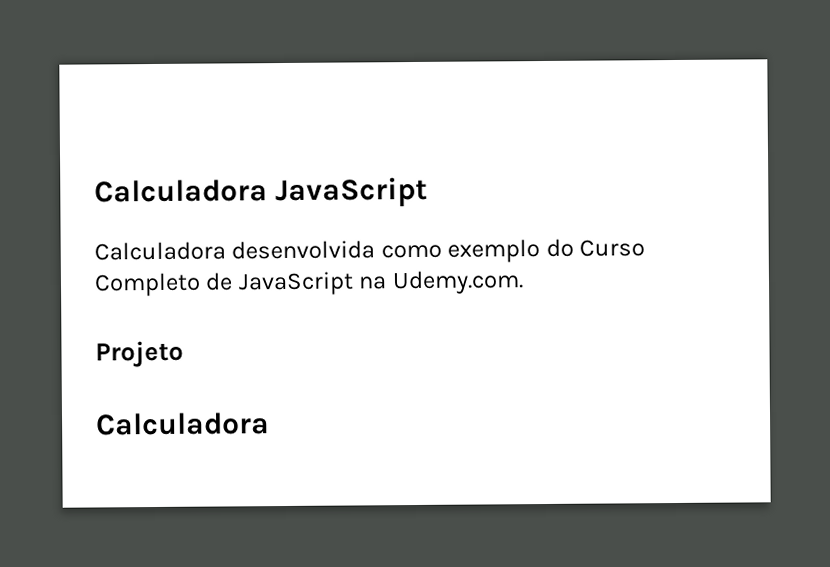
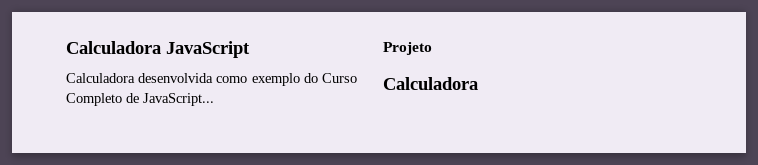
[237,270,524,296] JavaScript na Udemy.com. -> [143,93,214,106] JavaScript...

